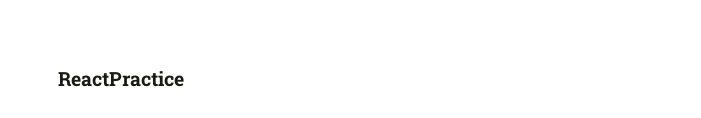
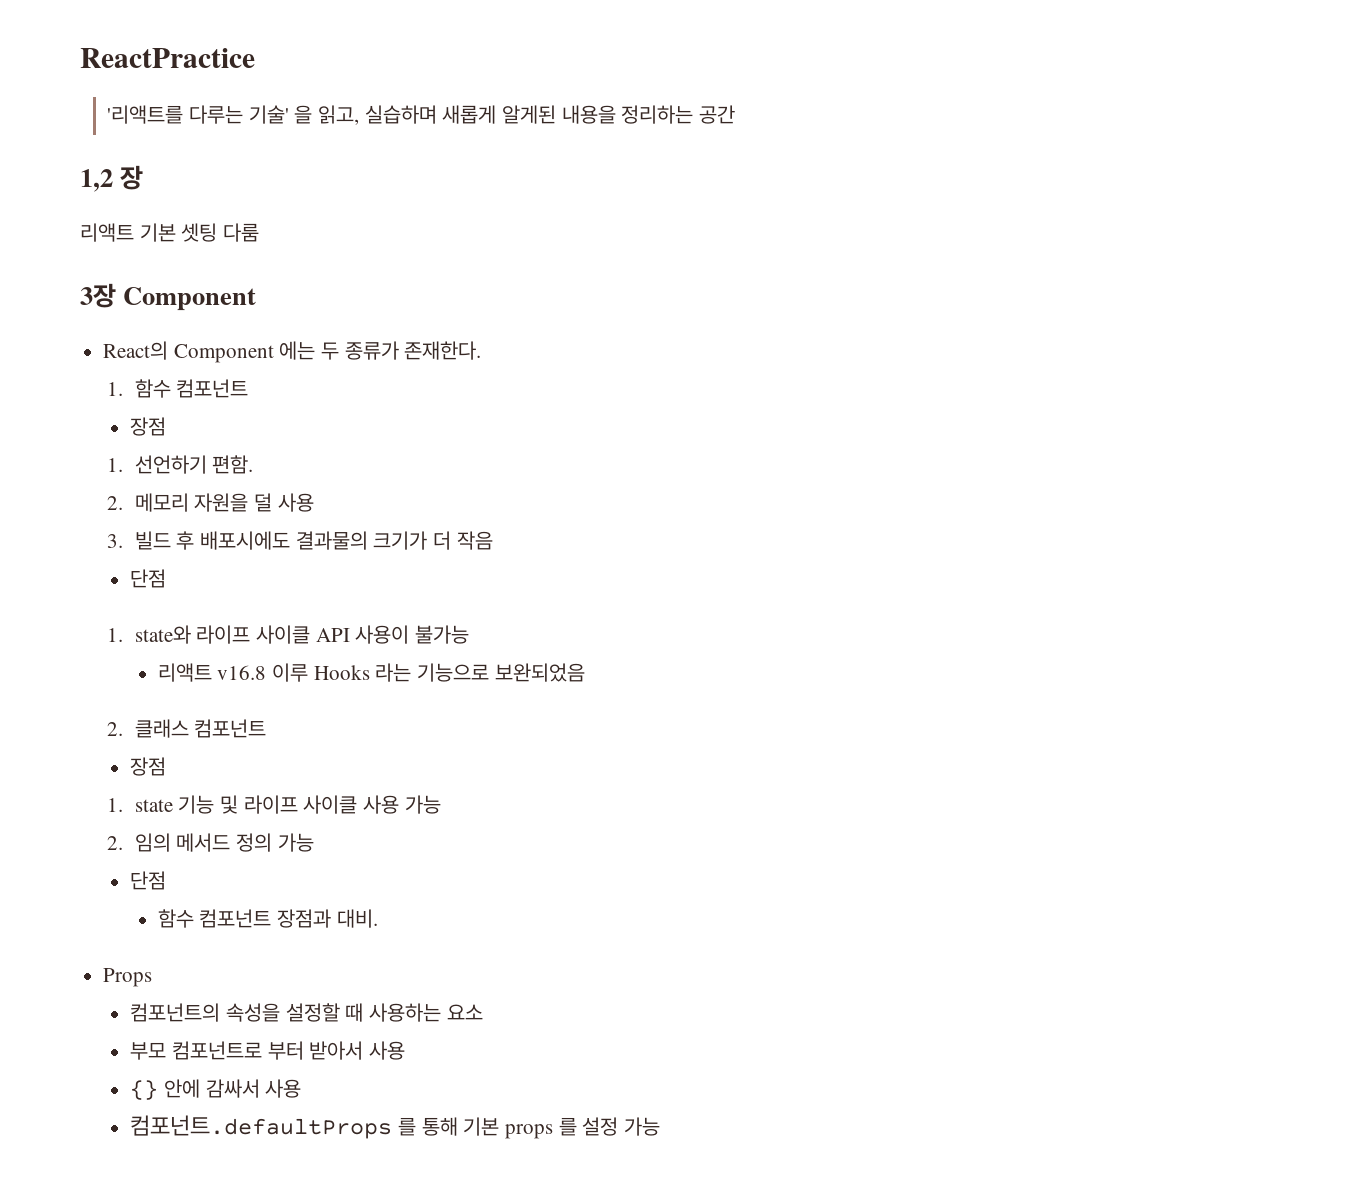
(184, 79) none -> [107,105,735,125] [80,165,144,192] [80,223,260,242] [80,283,257,311] [103,341,482,363] [107,379,249,398] [130,417,167,436] [107,455,254,474] [107,493,314,512] [107,531,493,550] [130,569,167,588] [107,625,469,644] [157,663,585,682] [107,719,267,738] [130,757,167,776] [107,795,441,814] [107,833,314,852] [130,871,167,890] [157,909,378,928] [103,968,153,987] [130,1003,483,1022] [130,1041,406,1060] [130,1079,302,1100] [130,1115,661,1139] // '리액트를 다루는 기술' 을 읽고, 실습하며 새롭게 알게된 내용을 정리하는 공간 // 1,2 장 // 리액트 기본 셋팅 다룸 // 3장 Component // React의 Component 에는 두 종류가 존재한다. // 1. 함수 컴포넌트 // 장점 // 1. 선언하기 편함. // 2. 메모리 자원을 덜 사용 // 3. 빌드 후 배포시에도 결과물의 크기가 더 작음 // 단점 // 1. state와 라이프 사이클 API 사용이 불가능 // 리액트 v16.8 이루 Hooks 라는 기능으로 보완되었음 // 2. 클래스 컴포넌트 // 장점 // 1. state 기능 및 라이프 사이클 사용 가능 // 2. 임의 메서드 정의 가능 // 단점 // 함수 컴포넌트 장점과 대비. // Props // 컴포넌트의 속성을 설정할 때 사용하는 요소 // 부모 컴포넌트로 부터 받아서 사용 // {} 안에 감싸서 사용 // 컴포넌트.defaultProps 를 통해 기본 props 를 설정 가능

